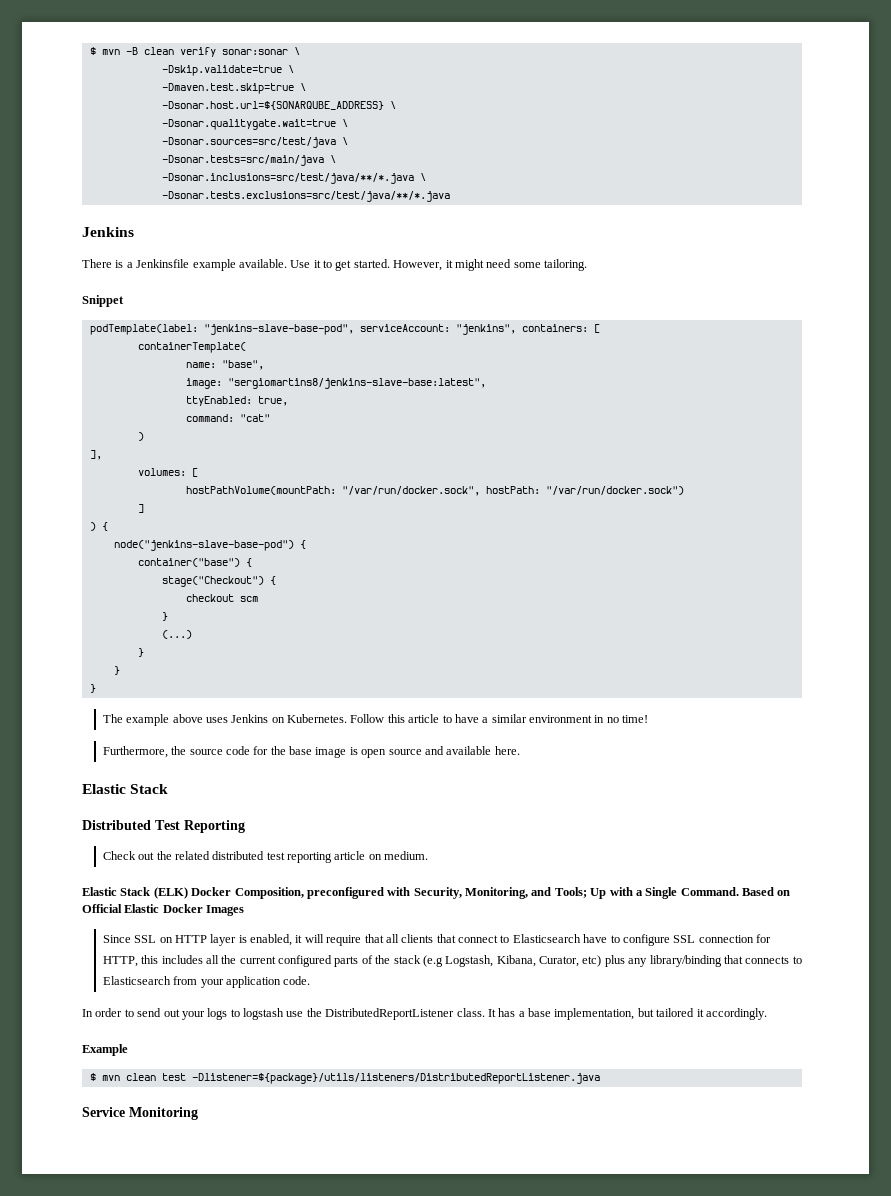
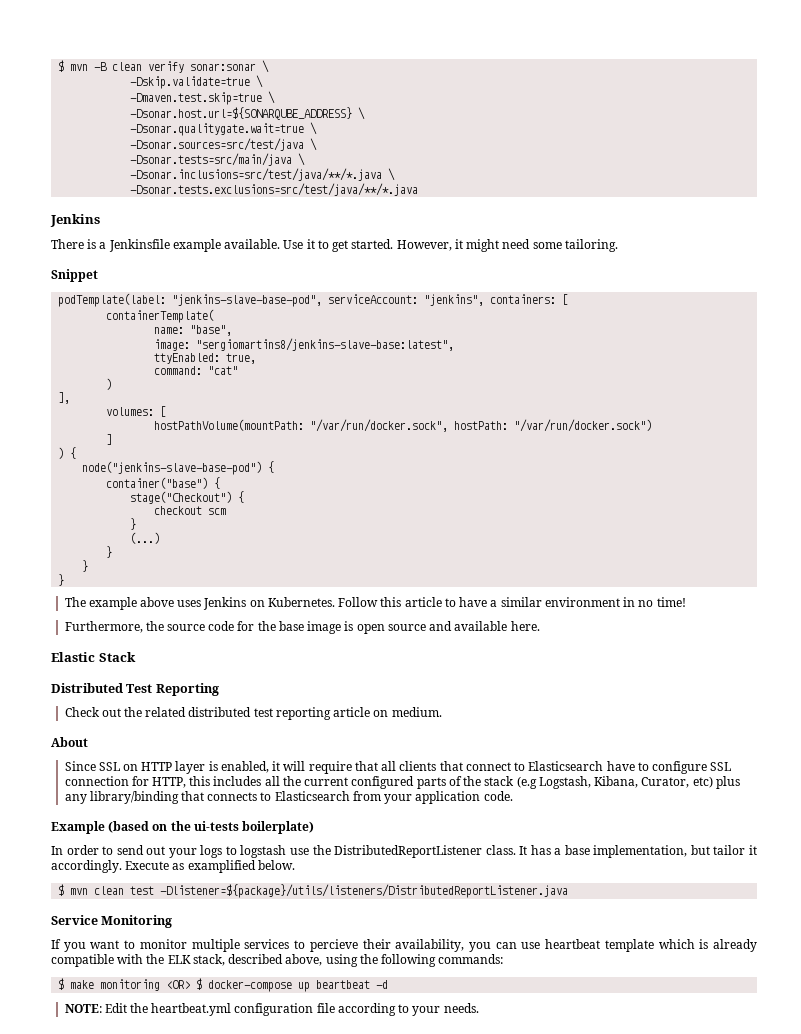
[82,887,791,899] [82,904,245,916] Elastic Stack (ELK) Docker Composition, preconfigured with Security, Monitoring, and Tools; Up with a Single Command. Based on Official Elastic Docker Images -> [51,737,88,747] About
(311, 980) none -> [51,821,315,834] // Example (based on the ui-tests boilerplate)
[656,1008,695,1017] tailored -> [713,845,746,855] tailor
[82,1044,128,1056] // Example -> [125,860,295,873] Execute as examplified below.
(198, 1113) none -> [51,939,757,952] [51,954,504,967] [58,978,389,992] [64,1003,479,1016] // If you want to monitor multiple services to percieve their availability, you can use heartbeat template which is already compatible with the ELK stack, described above, using the following commands: // $ make monitoring <OR> $ docker-compose up beartbeat -d // NOTE: Edit the heartbeat.yml configuration file according to your needs.

